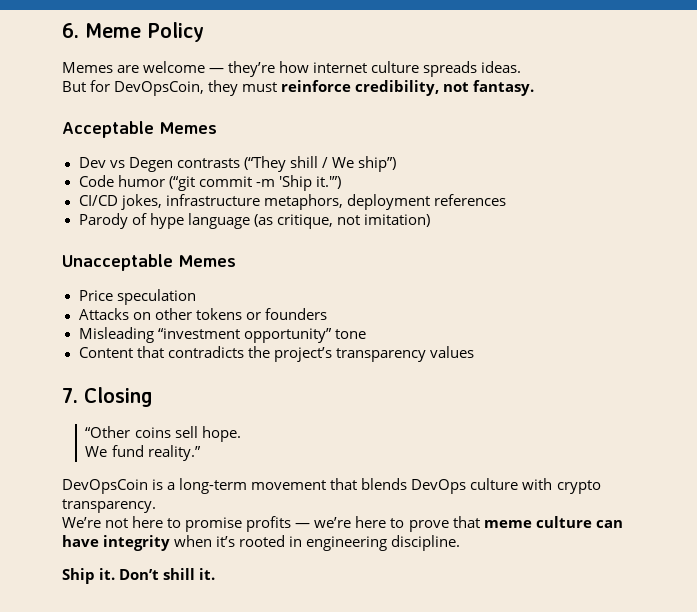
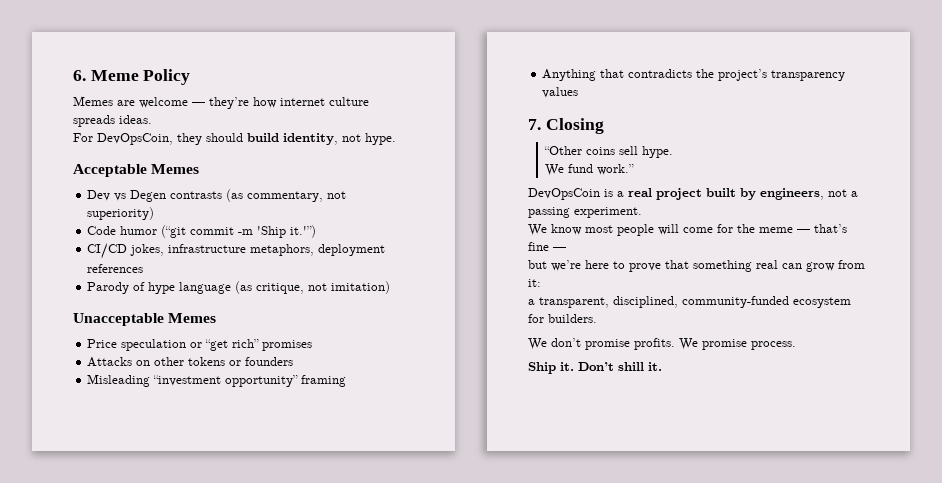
[62,80,535,96] But for DevOpsCoin, they must reinforce credibility, not fantasy. -> [73,133,396,145] For DevOpsCoin, they should build identity, not hype.
[243,156,396,172] (“They shill / We ship”) -> [226,189,347,202] [87,207,155,220] (as commentary, not superiority)
(196, 297) none -> [190,339,313,351] or “get rich” promises
[334,329,366,339] [78,347,133,358] tone // Content -> [301,375,347,387] [542,69,597,81] framing // Anything
[201,426,241,442] hope. -> [641,146,673,158] hype.
[147,445,201,461] reality.” -> [596,164,634,175] work.”
[179,478,601,494] [62,499,156,513] [62,516,311,532] long-term movement that blends DevOps culture with crypto transparency. // We’re not here to promise profits — -> [628,188,858,200] [528,207,642,218] [528,224,847,236] [528,242,566,251] [528,260,547,269] real project built by engineers, not a passing experiment. // We know most people will come for the meme — that’s fine — // but
[483,516,623,528] [62,535,461,551] meme culture can have integrity when it’s rooted in engineering discipline. -> [693,260,865,272] [528,279,541,287] [528,296,851,308] [528,314,597,323] [528,338,796,350] something real can grow from it: // a transparent, disciplined, community-funded ecosystem for builders. // We don’t promise profits. We promise process.

